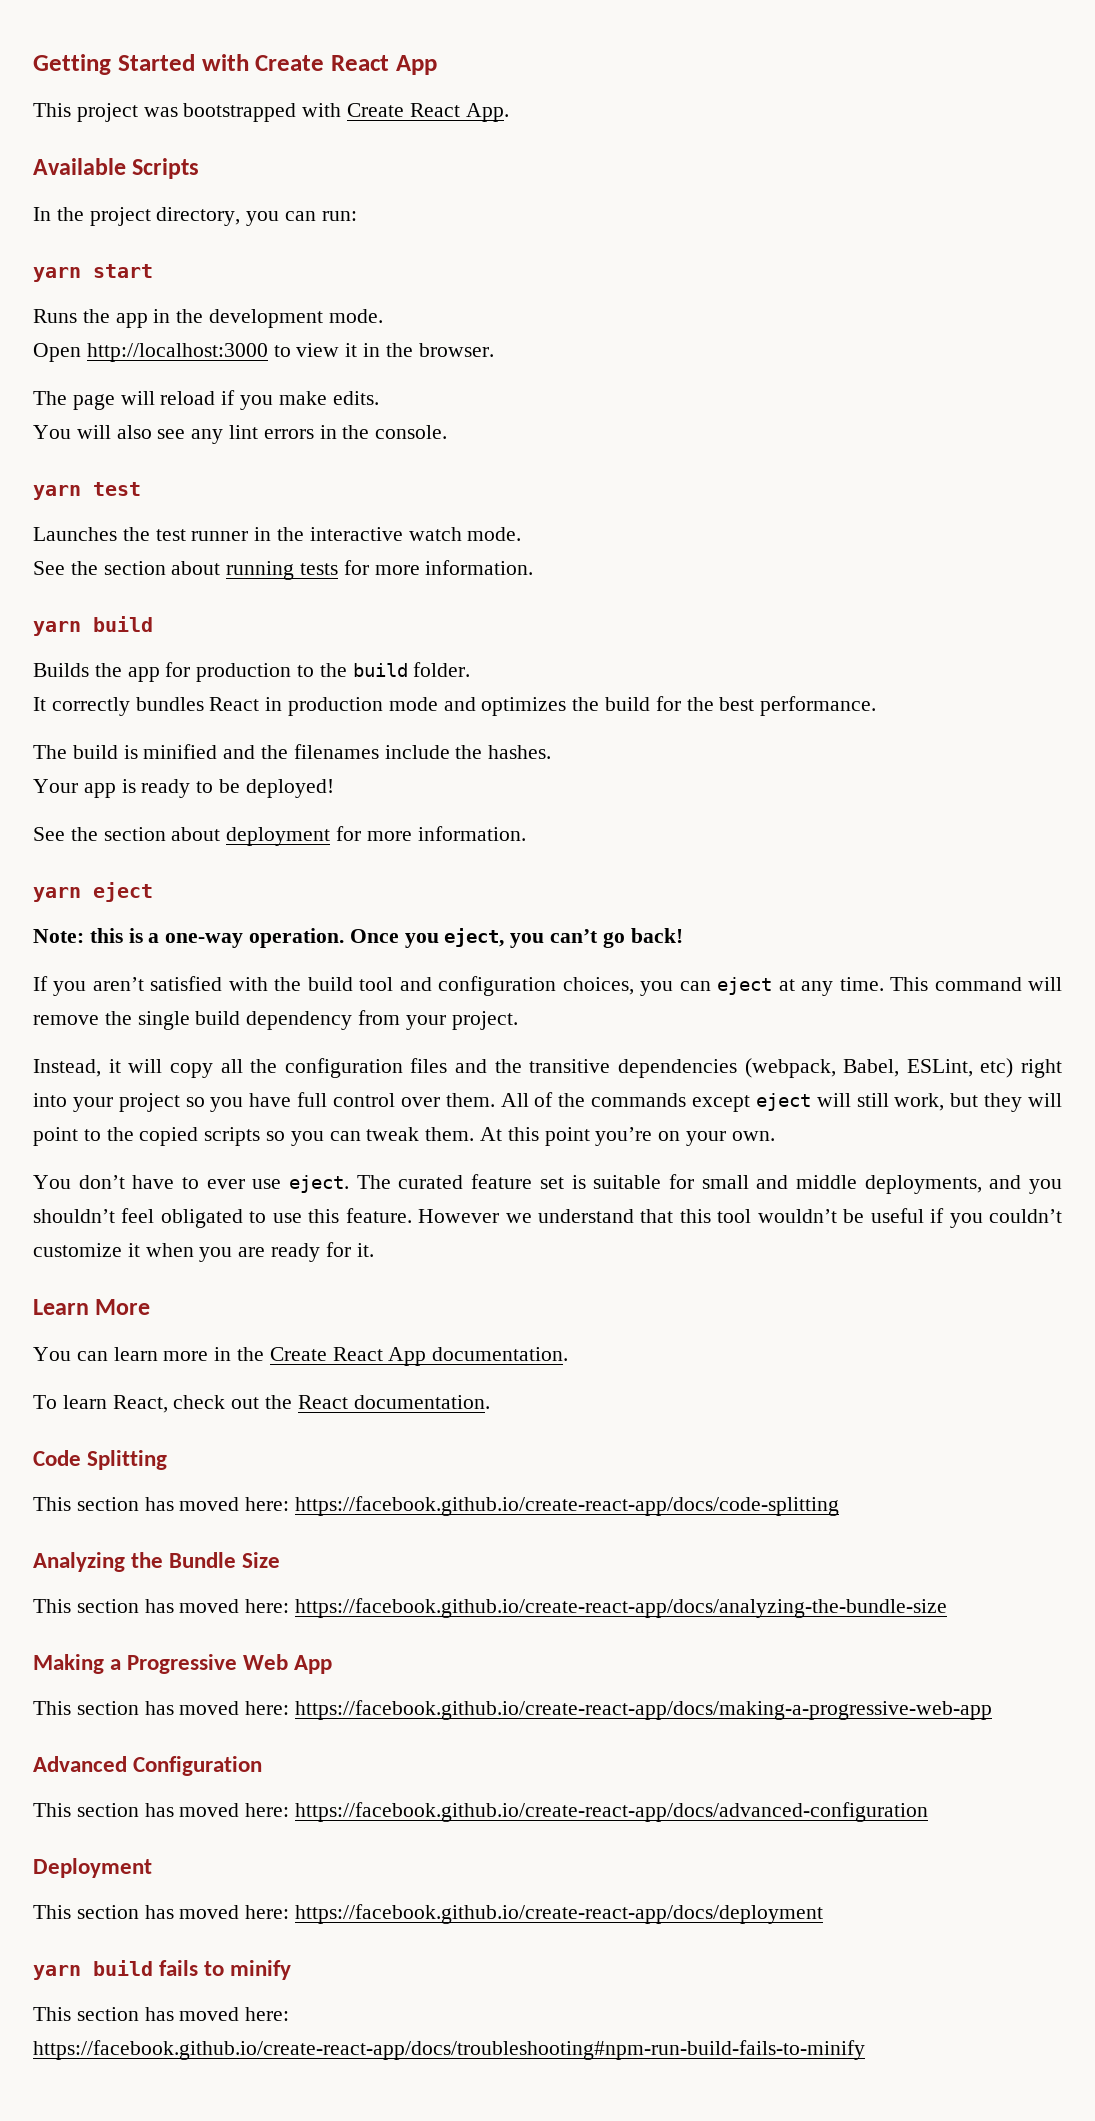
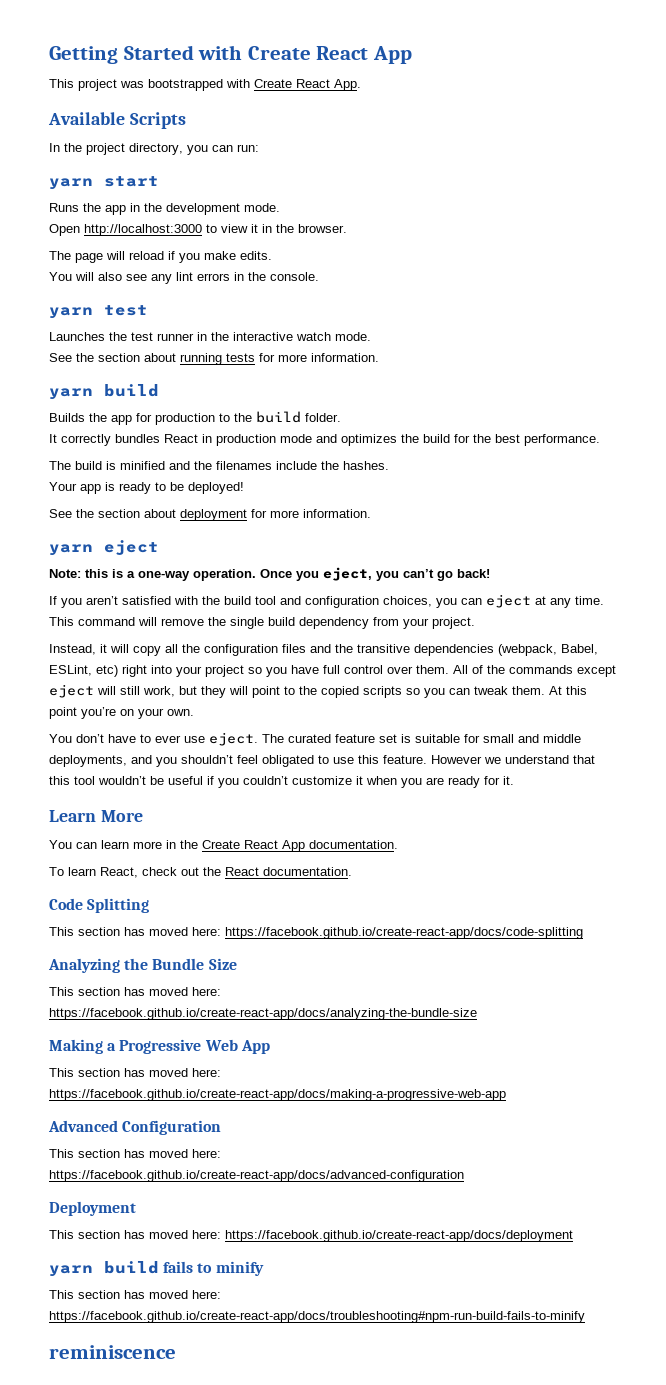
(865, 2050) none -> [49,1345,176,1359] // reminiscence

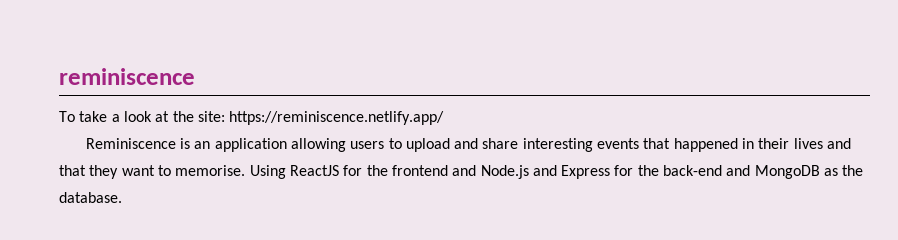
[49,45,412,64] [49,79,361,91] [48,112,186,129] [49,143,259,155] [49,176,159,190] [49,203,280,215] [49,224,347,236] [49,251,272,263] [49,272,319,284] [49,305,148,319] [49,332,371,341] [49,353,379,365] [49,384,159,400] [49,411,341,425] [49,434,600,446] [49,461,389,470] [49,482,244,494] [49,509,371,521] [49,540,159,556] [49,567,490,581] [49,594,604,608] [49,617,475,629] [49,644,598,656] [49,665,616,677] [49,684,587,698] [49,707,194,719] [49,732,581,746] [49,755,595,767] [49,776,514,788] [49,810,143,822] [49,840,398,852] [49,867,352,878] [49,898,150,913] [49,927,583,939] [48,958,237,973] [49,987,221,996] [49,1008,477,1020] [49,1039,270,1054] [49,1068,221,1077] [49,1089,506,1101] [48,1120,222,1135] [49,1149,221,1158] [49,1170,464,1182] [49,1201,136,1216] [49,1230,573,1242] [49,1261,264,1277] [49,1290,221,1299] [49,1311,585,1323] [49,1345,176,1359] Getting Started with Create React App // This project was bootstrapped with Create React App. // Available Scripts // In the project directory, you can run: // yarn start // Runs the app in the development mode. // Open http://localhost:3000 to view it in the browser. // The page will reload if you make edits. // You will also see any lint errors in the console. // yarn test // Launches the test runner in the interactive watch mode. // See the section about running tests for more information. // yarn build // Builds the app for production to the build folder. // It correctly bundles React in production mode and optimizes the build for the best performance. // The build is minified and the filenames include the hashes. // Your app is ready to be deployed! // See the section about deployment for more information. // yarn eject // Note: this is a one-way operation. Once you eject, you can’t go back! // If you aren’t satisfied with the build tool and configuration choices, you can eject at any time. This command will remove the single build dependency from your project. // Instead, it will copy all the configuration files and the transitive dependencies (webpack, Babel, ESLint, etc) right into your project so you have full control over them. All of the commands except eject will still work, but they will point to the copied scripts so you can tweak them. At this point you’re on your own. // You don’t have to ever use eject. The curated feature set is suitable for small and middle deployments, and you shouldn’t feel obligated to use this feature. However we understand that this tool wouldn’t be useful if you couldn’t customize it when you are ready for it. // Learn More // You can learn more in the Create React App documentation. // To learn React, check out the React documentation. // Code Splitting // This section has moved here: https://facebook.github.io/create-react-app/docs/code-splitting // Analyzing the Bundle Size // This section has moved here: https://facebook.github.io/create-react-app/docs/analyzing-the-bundle-size // Making a Progressive Web App // This section has moved here: https://facebook.github.io/create-react-app/docs/making-a-progressive-web-app // Advanced Configuration // This section has moved here: https://facebook.github.io/create-react-app/docs/advanced-configuration // Deployment // This section has moved here: https://facebook.github.io/create-react-app/docs/deployment // yarn build fails to minify // This section has moved here: https://facebook.github.io/create-react-app/docs/troubleshooting#npm-run-build-fails-to-minify // reminiscence -> [59,68,195,85] [59,111,445,125] [85,138,852,152] [59,165,864,179] [59,192,122,203] reminiscence // To take a look at the site: https://reminiscence.netlify.app/ // Reminiscence is an application allowing users to upload and share interesting events that happened in their lives and that they want to memorise. Using ReactJS for the frontend and Node.js and Express for the back-end and MongoDB as the database.

